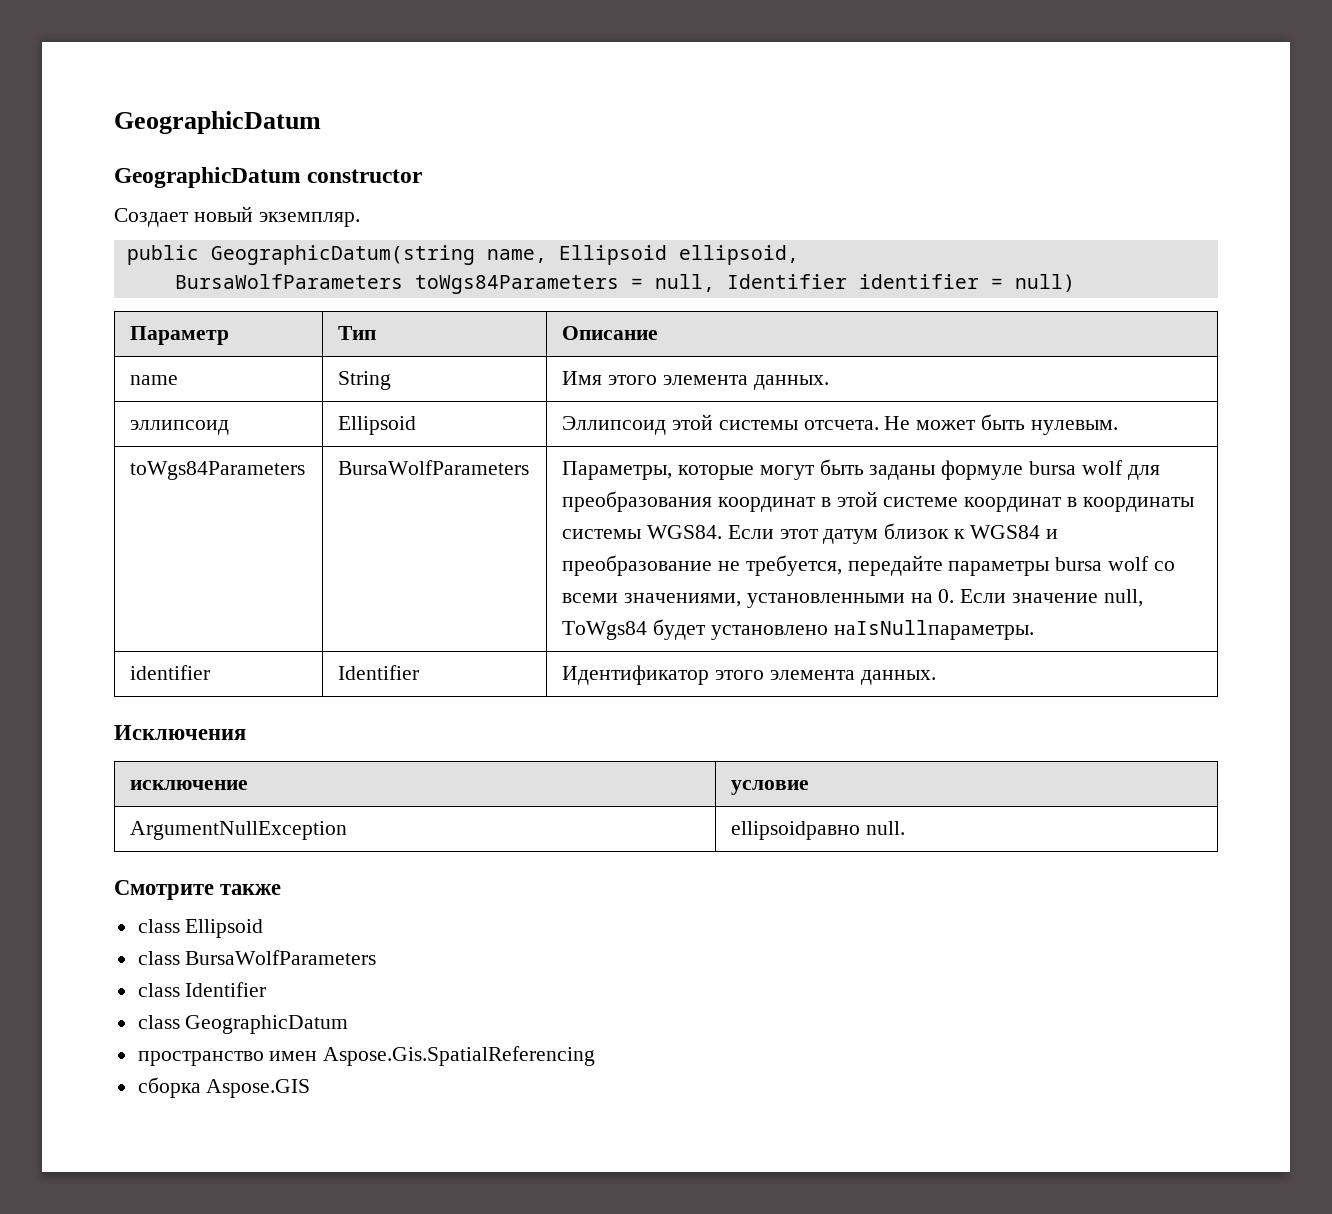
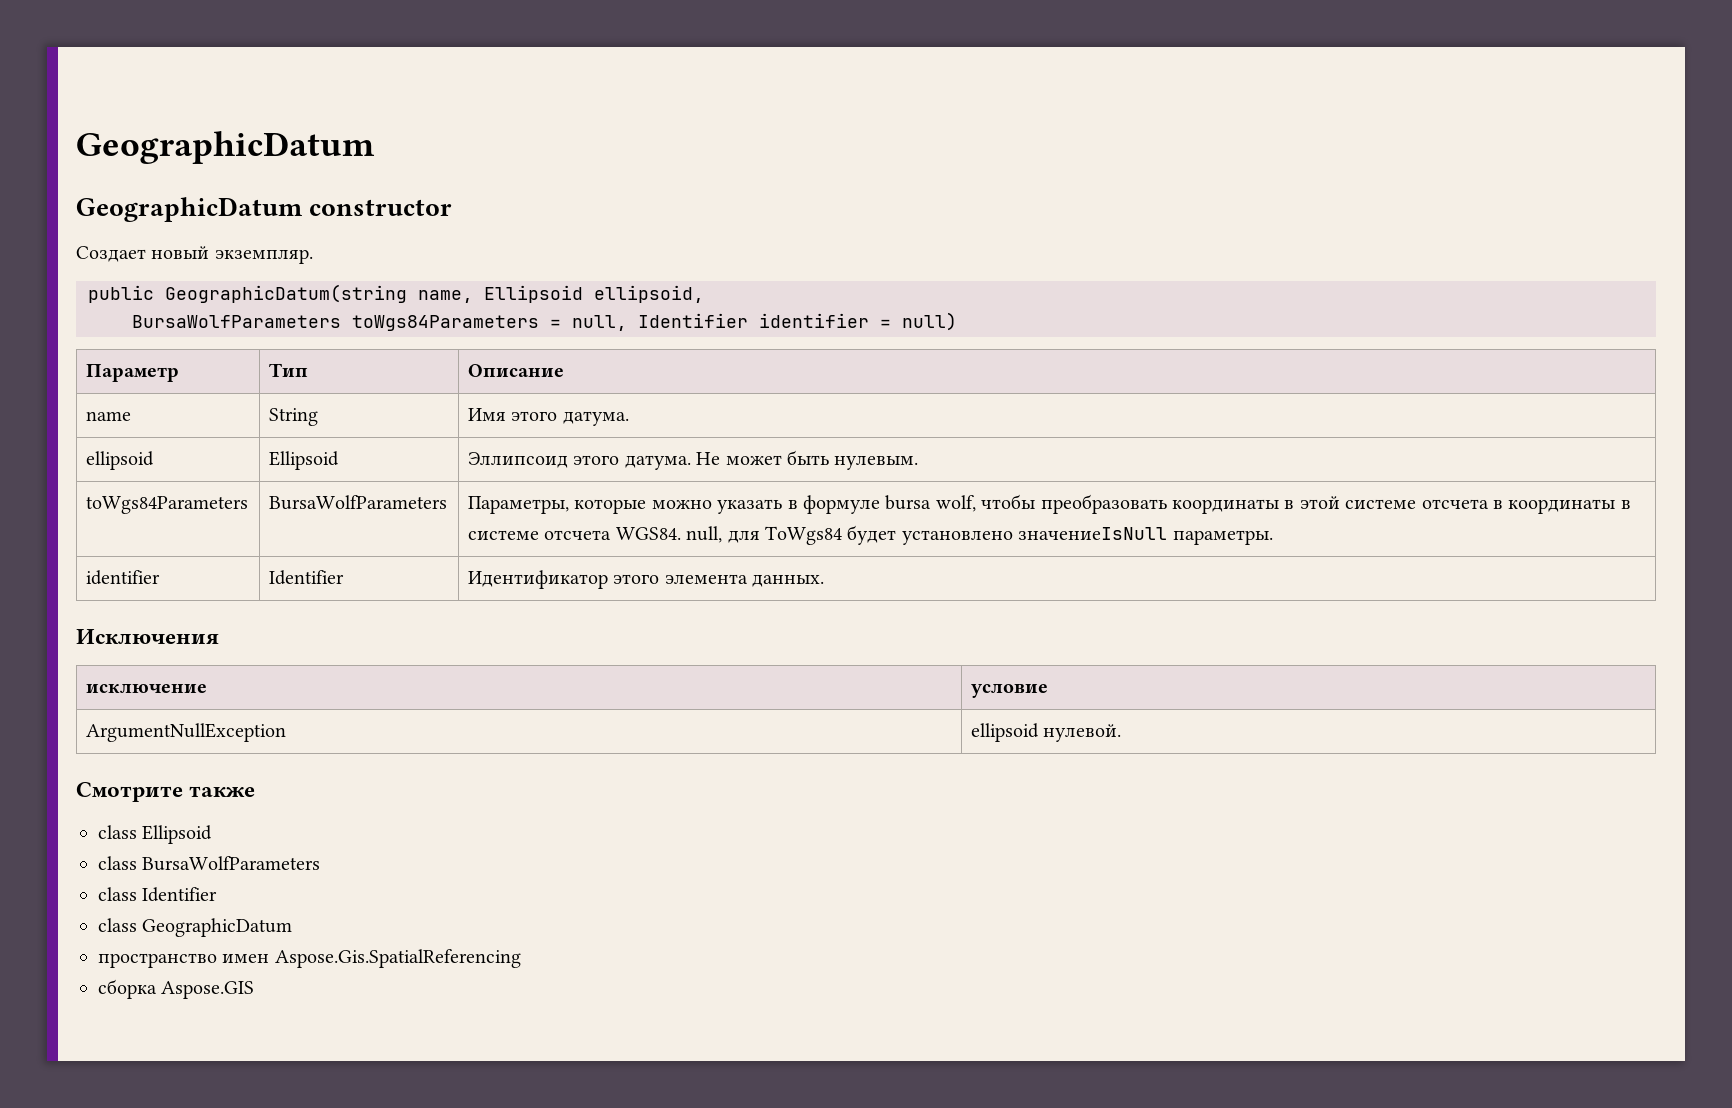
[662,375,829,390] [130,420,230,435] элемента данных. // эллипсоид -> [562,411,629,426] [86,451,155,470] датума. // ellipsoid
[672,414,879,430] этой системы отсчета. -> [573,455,691,470] этого датума.
[759,459,1160,480] [562,491,817,512] могут быть заданы формуле bursa wolf для преобразования координат -> [651,494,1280,514] можно указать в формуле bursa wolf, чтобы преобразовать координаты
[964,497,1063,512] координат -> [1421,499,1489,509] отсчета
[562,523,1058,544] [562,555,1175,576] [562,589,1143,608] системы WGS84. Если этот датум близок к WGS84 и преобразование не требуется, передайте параметры bursa wolf со всеми значениями, установленными на 0. Если значение null, -> [1620,500,1631,509] [468,526,760,543] в системе отсчета WGS84. null, для
[833,620,1034,640] наIsNullпараметры. -> [1018,527,1273,545] значениеIsNull параметры.
[731,821,906,840] ellipsoidравно null. -> [971,723,1122,742] ellipsoid нулевой.

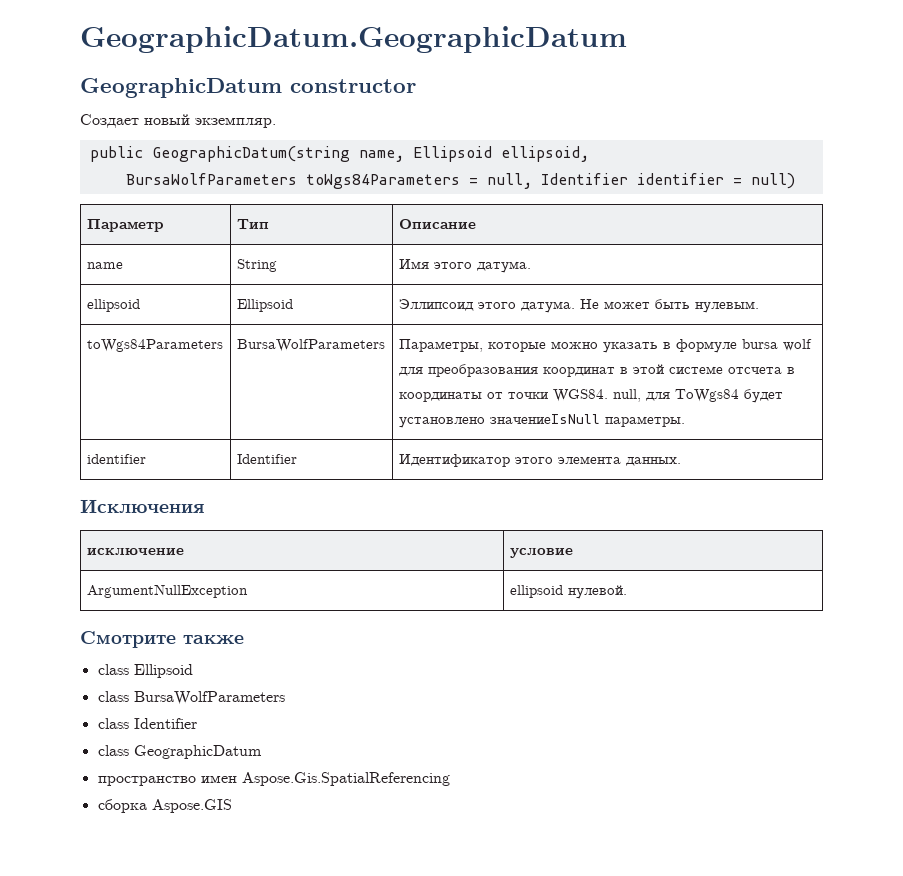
[76,131,375,164] GeographicDatum -> [80,26,627,53] GeographicDatum.GeographicDatum
[935,494,1280,514] wolf, чтобы преобразовать координаты -> [782,339,812,351] [398,364,615,377] wolf для преобразования координат
[1620,500,1631,509] [468,530,612,540] в системе отсчета -> [486,392,548,399] от точки

